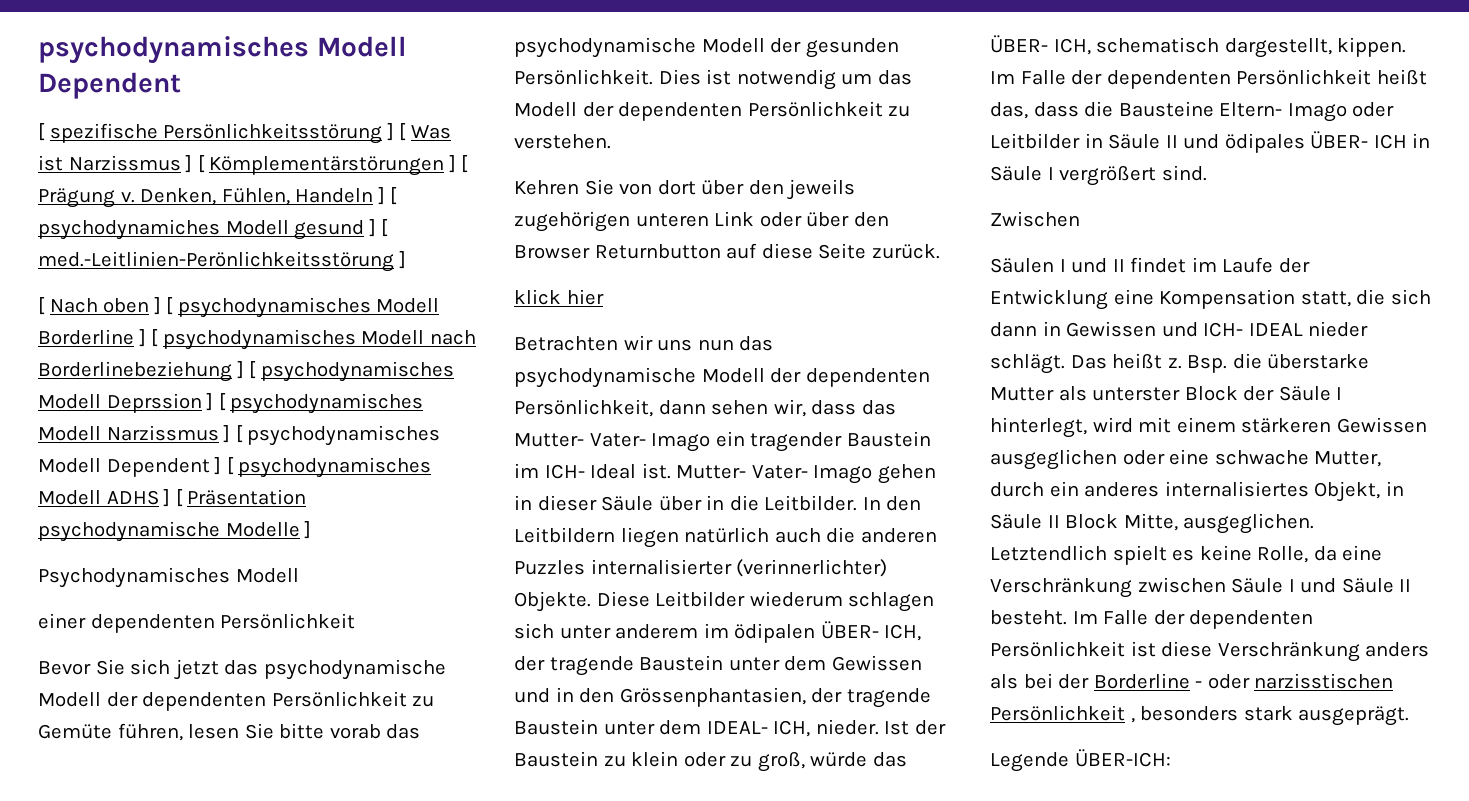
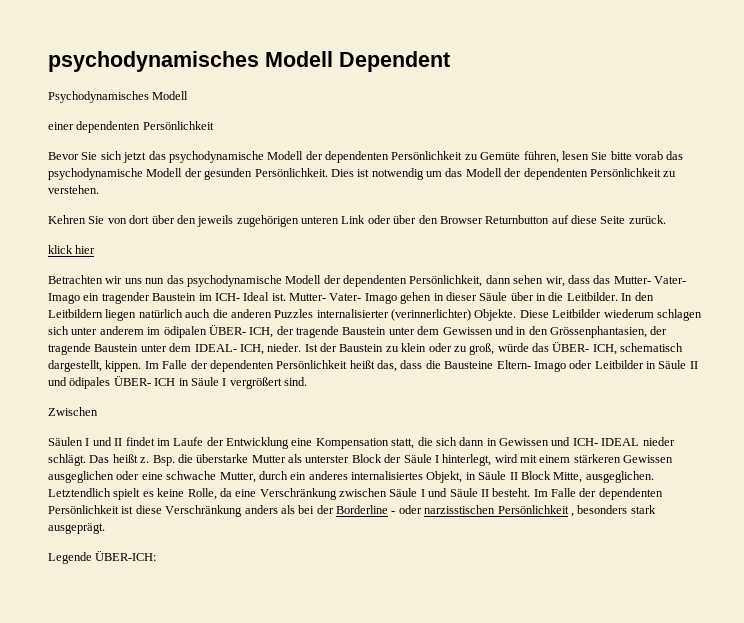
[38,36,407,64] [38,72,181,99] [38,123,451,144] [38,155,469,176] [38,187,398,208] [38,219,389,240] [38,251,406,272] [38,297,440,318] [38,329,476,350] [38,361,454,382] [38,393,424,414] [38,425,441,446] [38,457,432,478] [38,489,307,507] [38,521,312,542] psychodynamisches Modell Dependent // [ spezifische Persönlichkeitsstörung ] [ Was ist Narzissmus ] [ Kömplementärstörungen ] [ Prägung v. Denken, Fühlen, Handeln ] [ psychodynamiches Modell gesund ] [ med.-Leitlinien-Perönlichkeitsstörung ] // [ Nach oben ] [ psychodynamisches Modell Borderline ] [ psychodynamisches Modell nach Borderlinebeziehung ] [ psychodynamisches Modell Deprssion ] [ psychodynamisches Modell Narzissmus ] [ psychodynamisches Modell Dependent ] [ psychodynamisches Modell ADHS ] [ Präsentation psychodynamische Modelle ] -> [48,51,450,72] psychodynamisches Modell Dependent

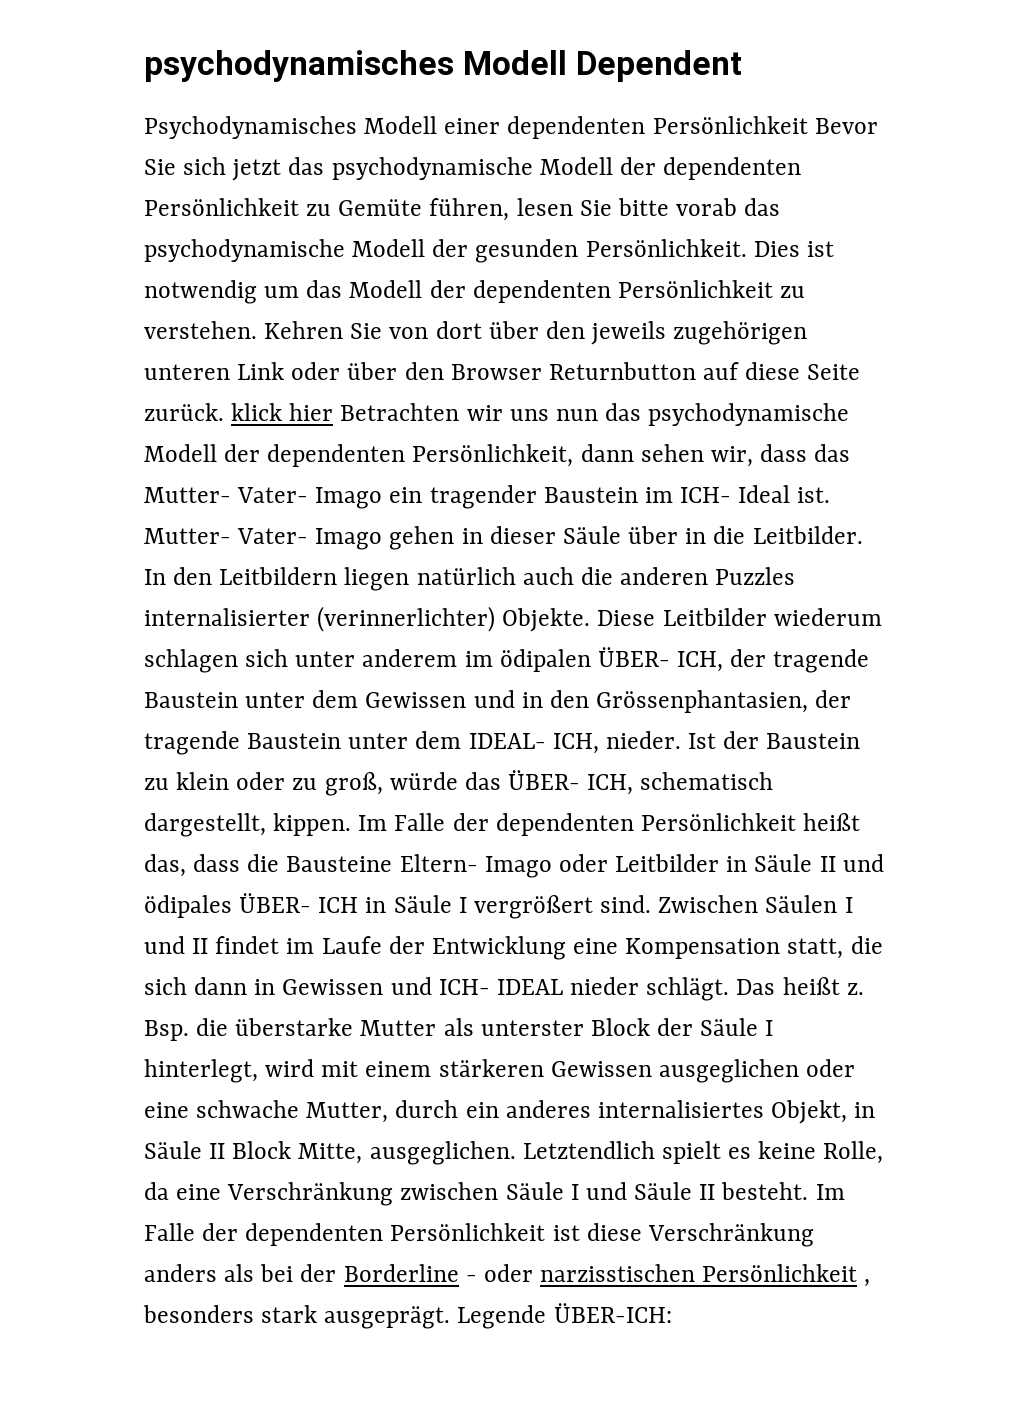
(189, 95) // -> (438, 125) none
(214, 125) // -> (808, 125) none
(99, 189) // -> (257, 330) none
(666, 219) // -> (224, 412) none
(96, 249) // -> (334, 412) none
(307, 381) // -> (652, 904) none
(98, 411) // -> (759, 904) none
(105, 528) // -> (451, 1317) none

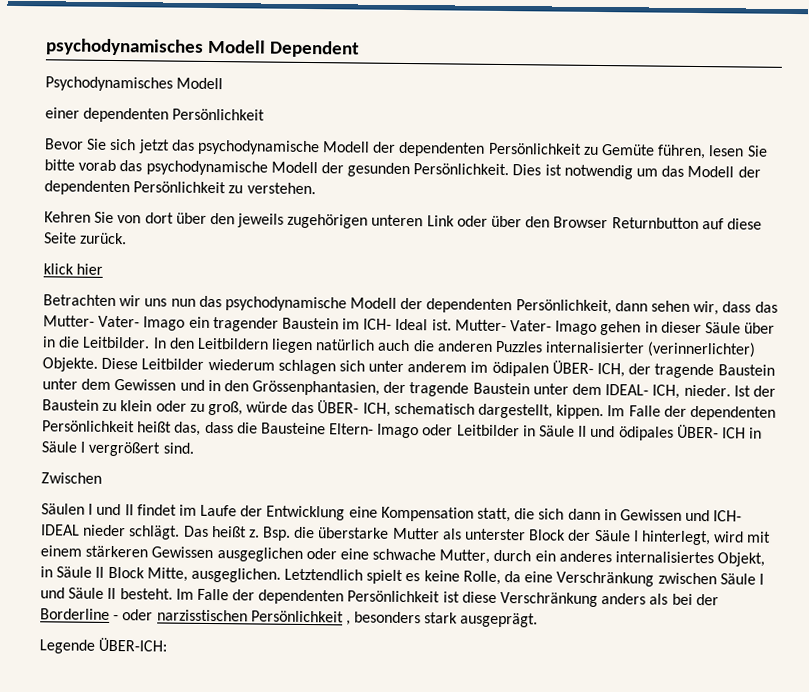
(438, 125) none -> (224, 83) //
(808, 125) none -> (266, 114) //
(257, 330) none -> (316, 188) //
(224, 412) none -> (128, 238) //
(334, 412) none -> (104, 269) //
(652, 904) none -> (194, 448) //
(759, 904) none -> (102, 478) //
(451, 1317) none -> (539, 620) //

